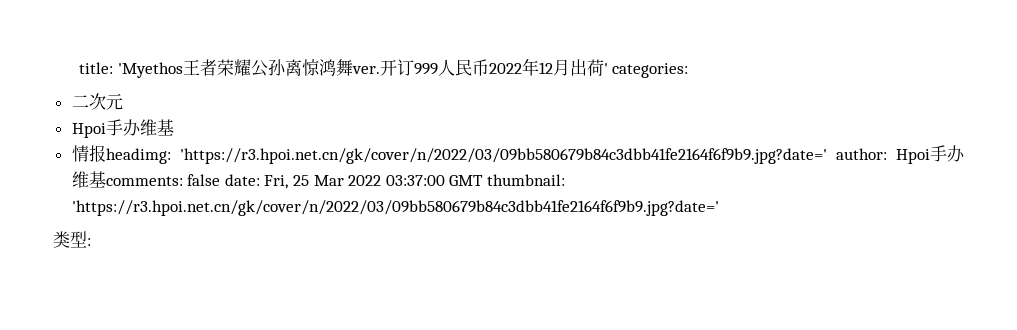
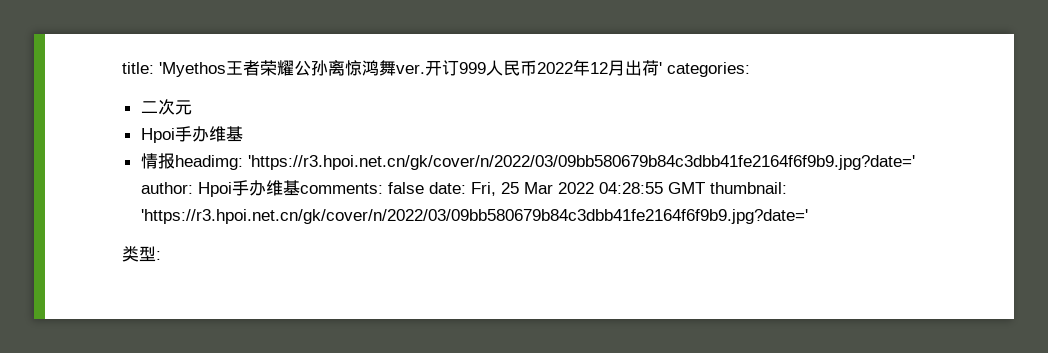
[385,175,445,186] 03:37:00 -> [598,182,663,194] 04:28:55

